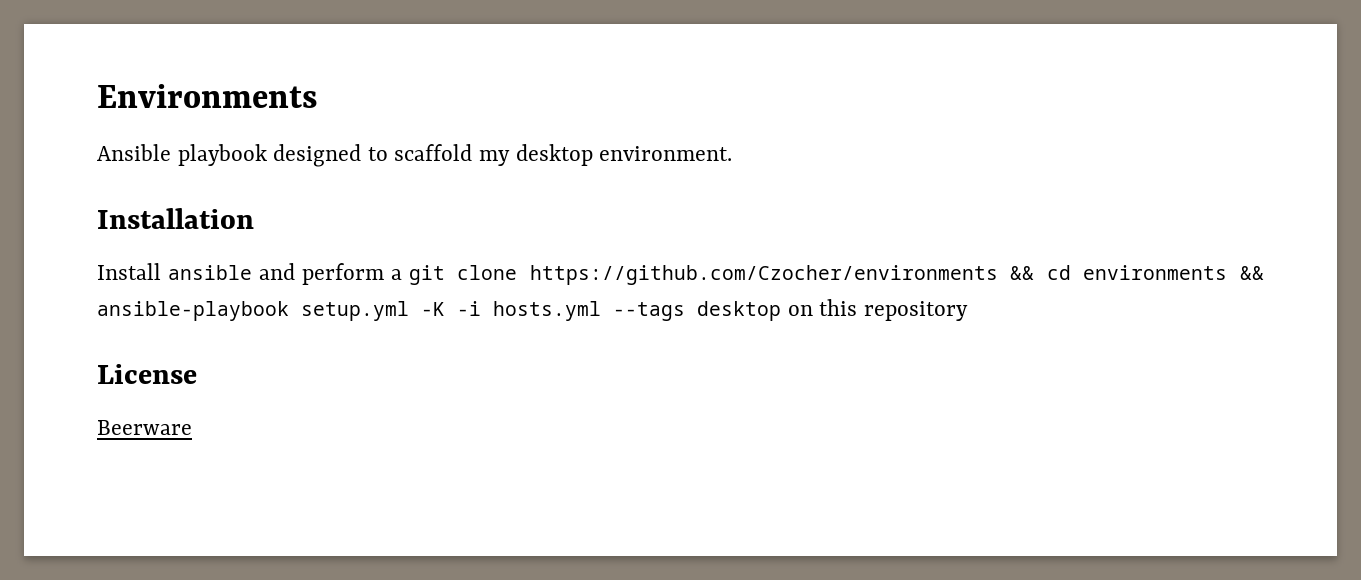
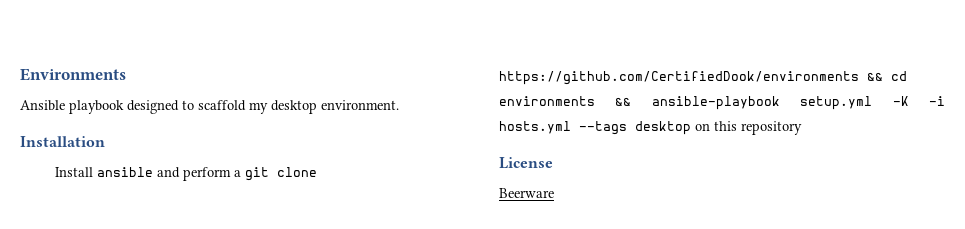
[529,265,998,285] https://github.com/Czocher/environments -> [499,71,859,85] https://github.com/CertifiedDook/environments

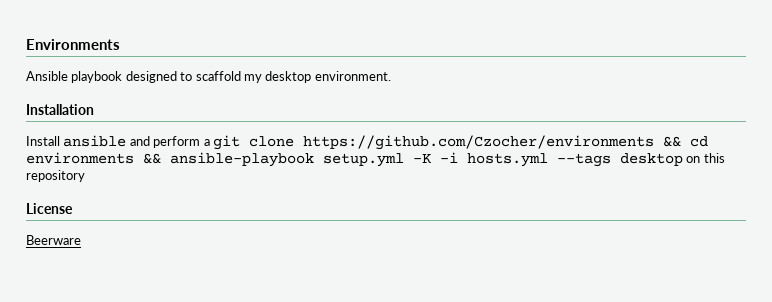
[499,71,859,85] https://github.com/CertifiedDook/environments -> [302,135,654,150] https://github.com/Czocher/environments

